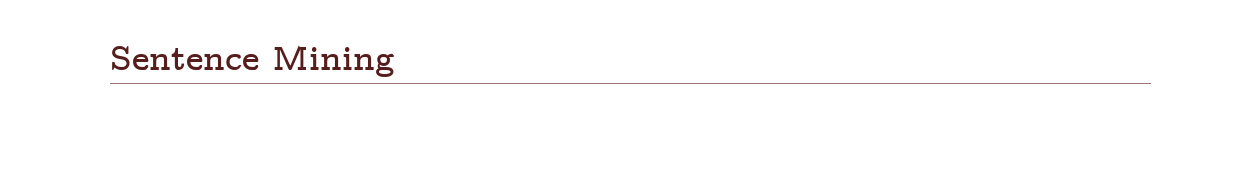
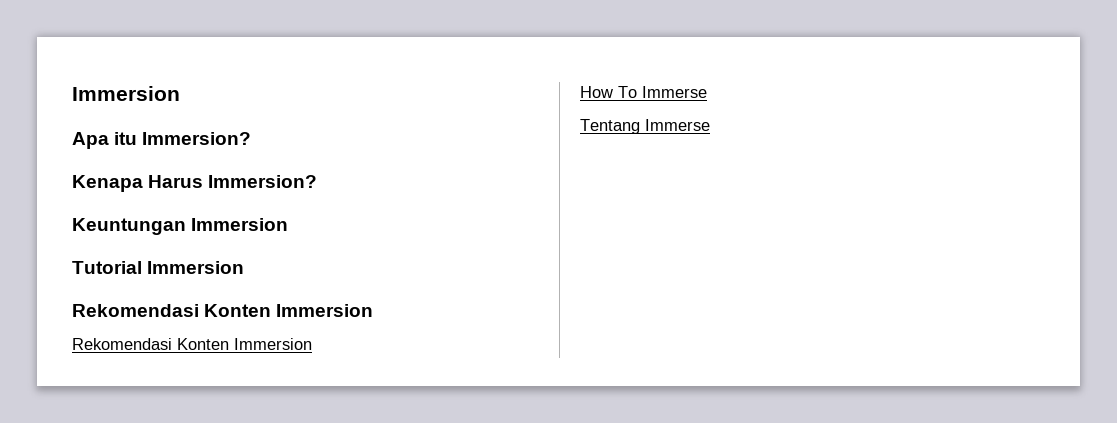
[110,45,395,77] Sentence Mining -> [72,86,180,101] [72,132,252,149] [72,175,318,192] [72,218,289,235] [72,261,245,274] [72,304,374,317] [72,338,312,350] [580,86,707,98] [580,119,710,134] Immersion // Apa itu Immersion? // Kenapa Harus Immersion? // Keuntungan Immersion // Tutorial Immersion // Rekomendasi Konten Immersion // Rekomendasi Konten Immersion // How To Immerse // Tentang Immerse

